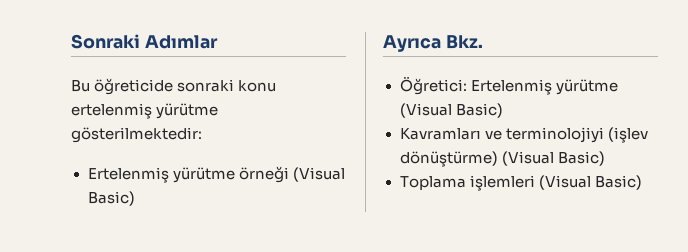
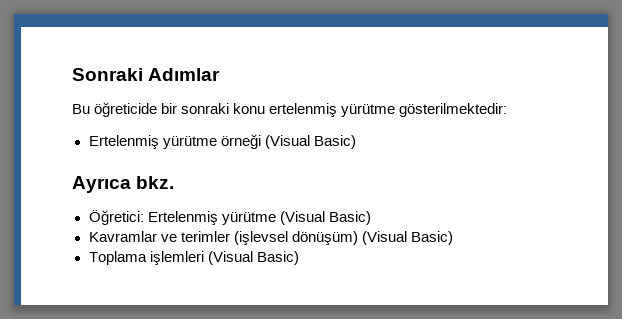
(174, 86) none -> [161,103,178,114] bir
[445,35,483,49] Bkz. -> [136,176,175,189] bkz.
[399,127,648,143] [399,151,498,167] Kavramları ve terminolojiyi (işlev dönüştürme) -> [88,231,358,245] Kavramlar ve terimler (işlevsel dönüşüm)

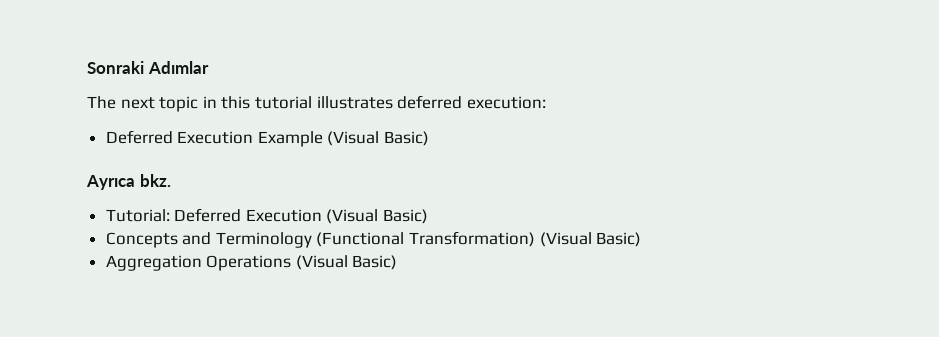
[72,102,508,117] [88,134,261,149] Bu öğreticide bir sonraki konu ertelenmiş yürütme gösterilmektedir: // Ertelenmiş yürütme örneği -> [87,95,546,112] [105,130,323,147] The next topic in this tutorial illustrates deferred execution: // Deferred Execution Example
[88,210,371,225] [88,231,453,245] [88,251,204,265] Öğretici: Ertelenmiş yürütme (Visual Basic) // Kavramlar ve terimler (işlevsel dönüşüm) (Visual Basic) // Toplama işlemleri -> [105,208,429,224] [105,231,642,248] [105,255,292,271] Tutorial: Deferred Execution (Visual Basic) // Concepts and Terminology (Functional Transformation) (Visual Basic) // Aggregation Operations

